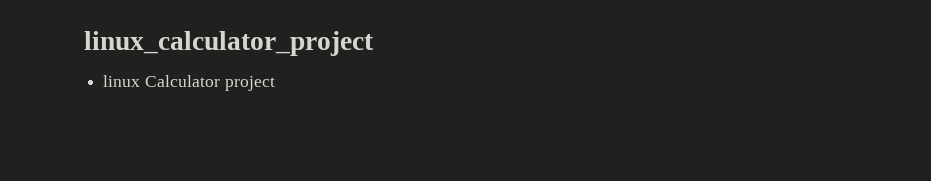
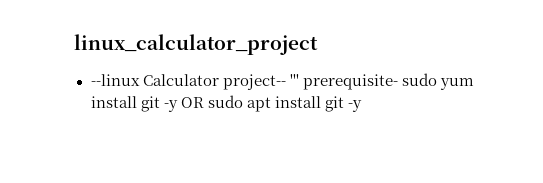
[103,75,275,91] linux Calculator project -> [90,73,474,90] [90,95,362,112] --linux Calculator project-- ''' prerequisite- sudo yum install git -y OR sudo apt install git -y

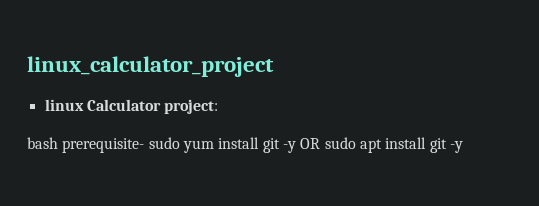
[90,74,299,90] --linux Calculator project-- ''' -> [44,99,219,114] [27,137,58,149] linux Calculator project: // bash

